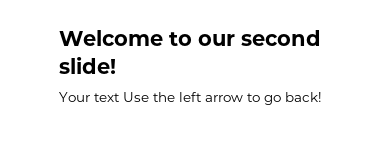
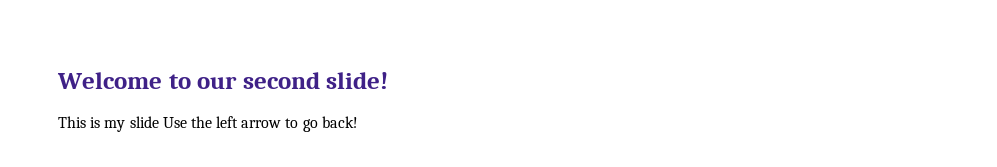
[59,92,120,102] Your text -> [58,116,159,132] This is my slide

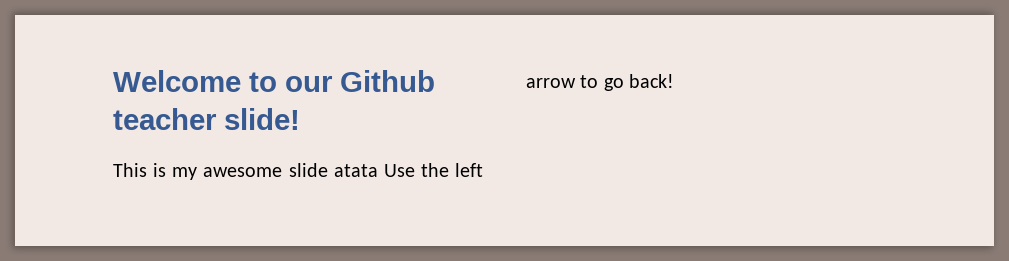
[242,72,320,89] second -> [340,70,435,92] [113,108,217,130] Github teacher
[129,116,159,128] slide -> [203,163,378,177] awesome slide atata

